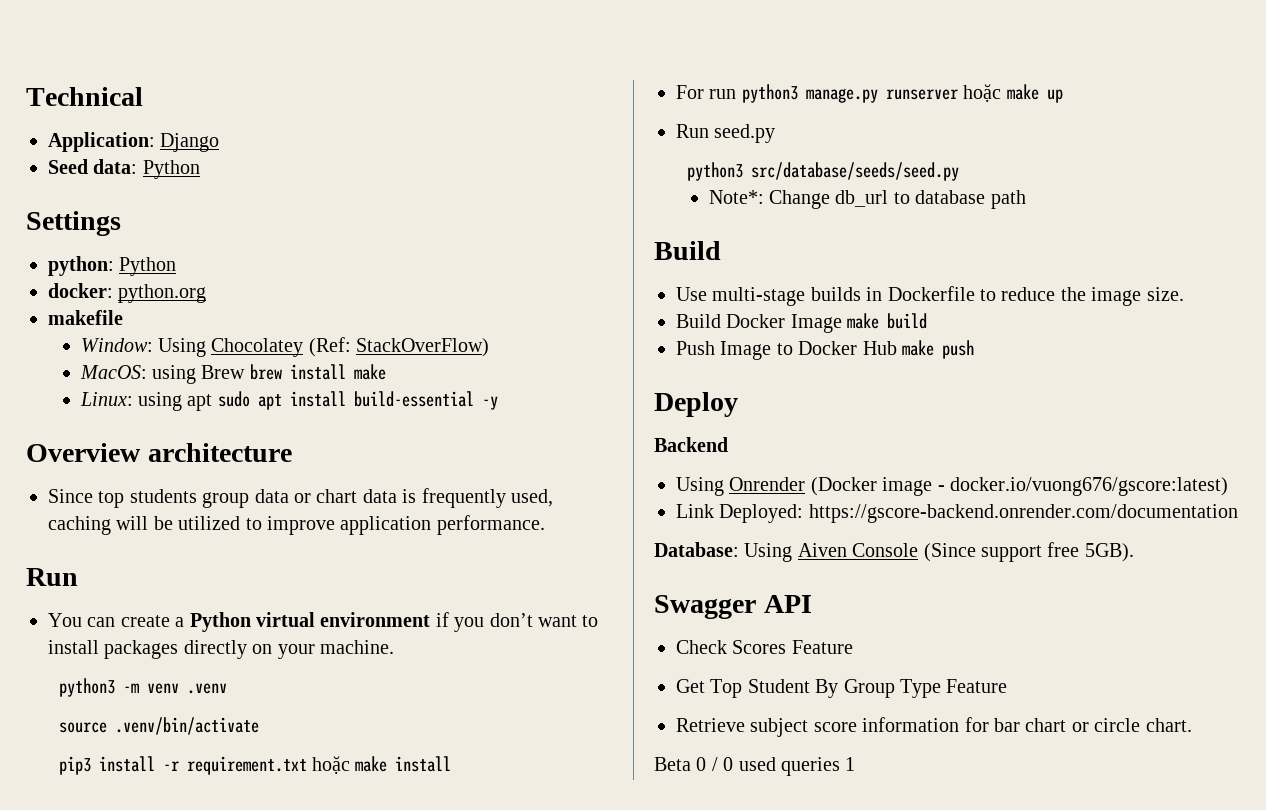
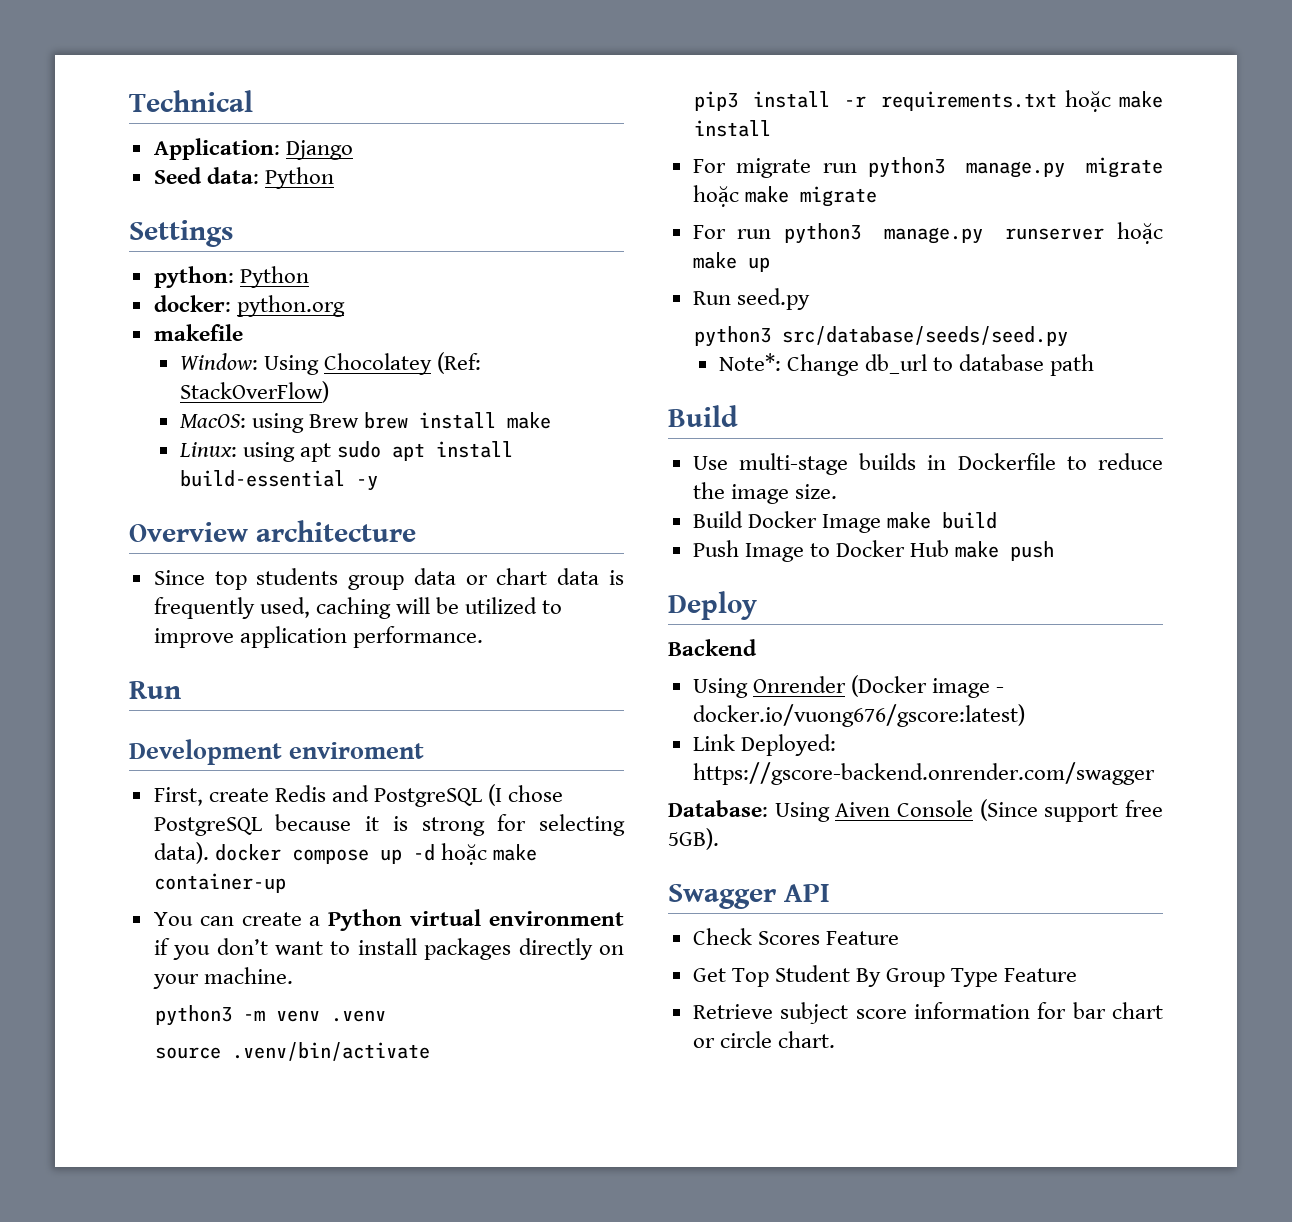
(78, 577) none -> [129,739,425,765] [153,784,564,807] [153,814,625,836] [153,842,537,865] [153,873,286,893] // Development enviroment // First, create Redis and PostgreSQL (I chose PostgreSQL because it is strong for selecting data). docker compose up -d hoặc make container-up
[186,756,307,775] requirement.txt -> [880,91,1057,111] requirements.txt
(452, 764) none -> [692,157,1163,178] [692,185,877,207] // For migrate run python3 manage.py migrate hoặc make migrate
[808,504,1238,523] https://gscore-backend.onrender.com/documentation -> [692,762,1155,785] https://gscore-backend.onrender.com/swagger
[654,757,856,776] // Beta 0 / 0 used queries 1 -> (835, 1039) none

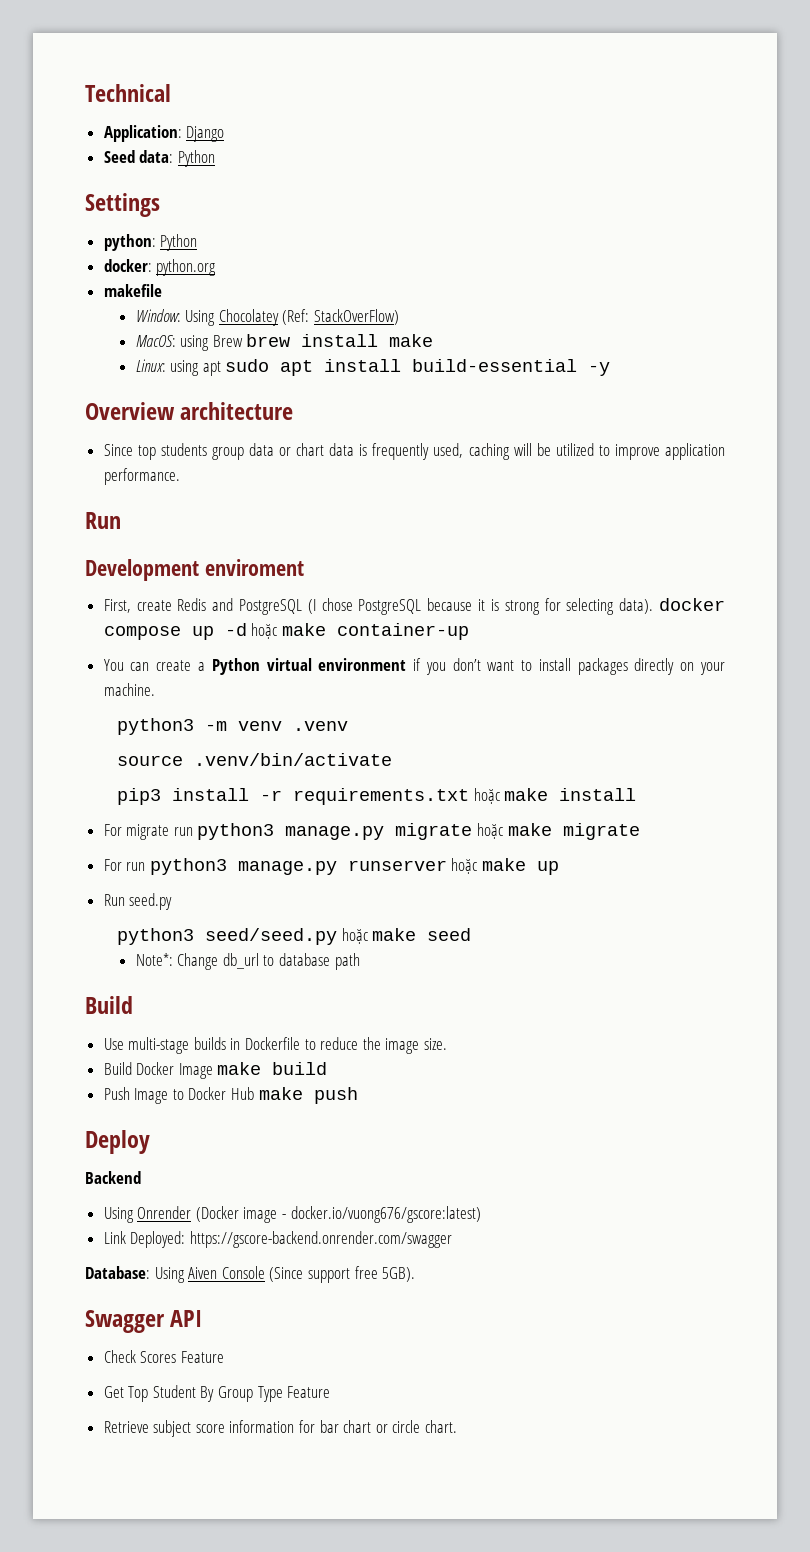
[782,326,1069,347] src/database/seeds/seed.py -> [204,928,472,945] seed/seed.py hoặc make seed

